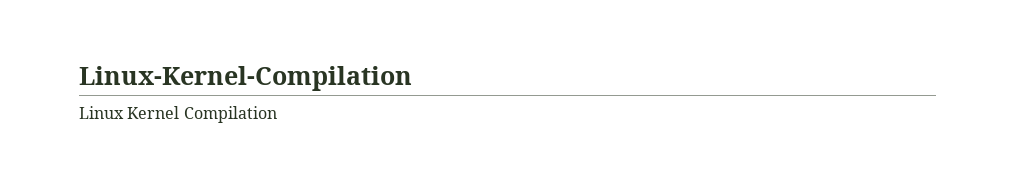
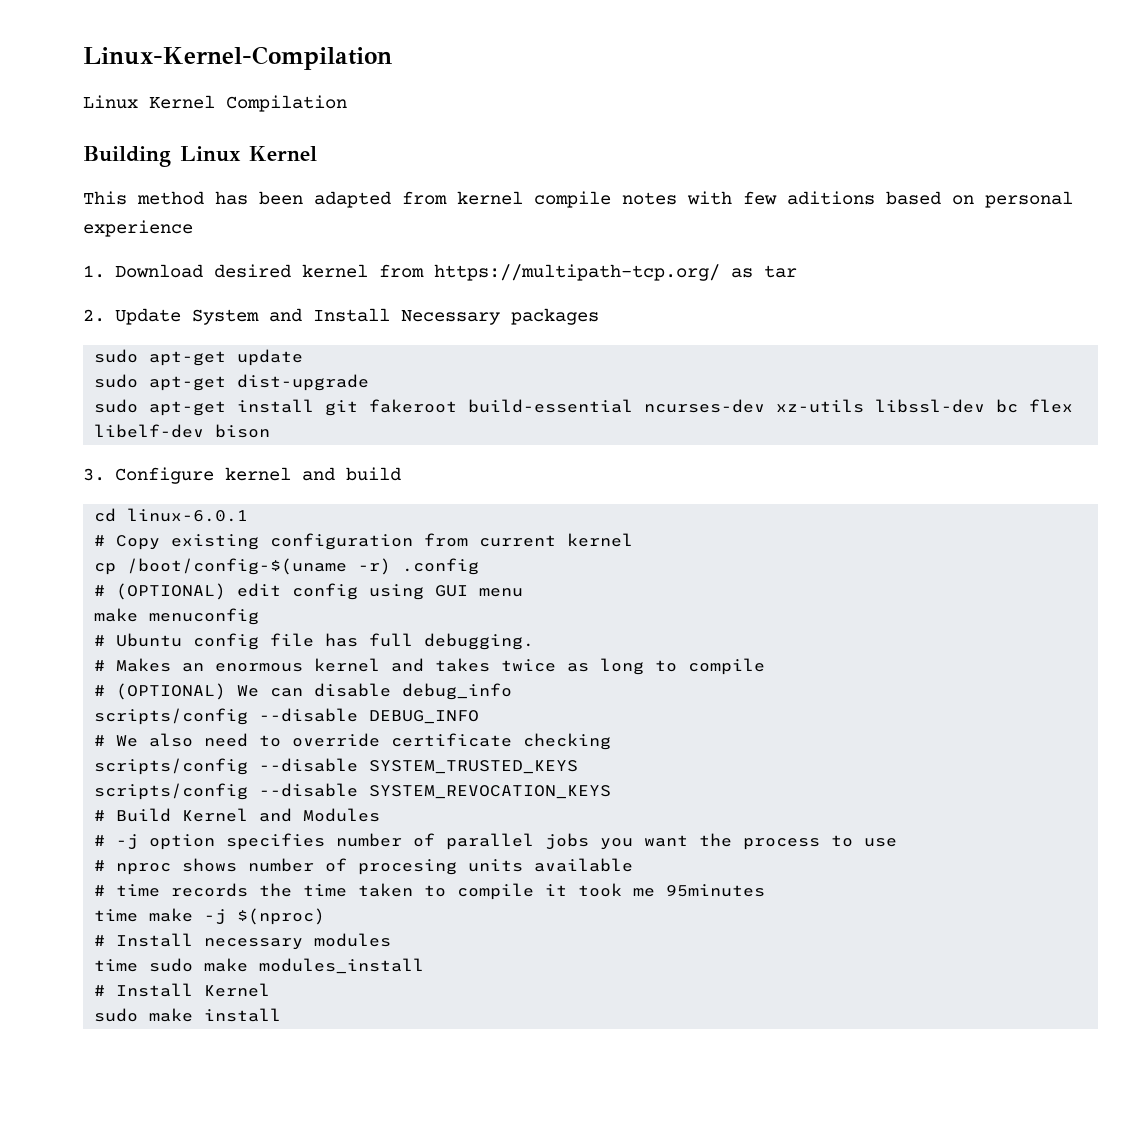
(277, 114) none -> [83,146,317,167] [83,191,1073,208] [83,220,193,237] [83,264,797,281] [83,308,599,325] [94,349,304,366] [94,374,370,391] [94,399,1074,416] [94,424,271,438] [83,467,401,484] [94,508,249,522] [94,533,634,550] [94,558,480,575] [94,583,524,600] [94,608,260,625] [94,633,535,650] [94,658,766,675] [94,683,513,700] [94,708,480,725] [94,733,612,750] [94,758,579,775] [94,783,612,800] [94,808,381,822] [94,833,898,850] [94,858,634,875] [94,883,766,900] [94,908,326,925] [94,933,392,950] [94,958,425,974] [94,983,271,997] [94,1008,282,1022] // Building Linux Kernel // This method has been adapted from kernel compile notes with few aditions based on personal experience // 1. Download desired kernel from https://multipath-tcp.org/ as tar // 2. Update System and Install Necessary packages // sudo apt-get update // sudo apt-get dist-upgrade // sudo apt-get install git fakeroot build-essential ncurses-dev xz-utils libssl-dev bc flex libelf-dev bison // 3. Configure kernel and build // cd linux-6.0.1 // # Copy existing configuration from current kernel // cp /boot/config-$(uname -r) .config // # (OPTIONAL) edit config using GUI menu // make menuconfig // # Ubuntu config file has full debugging. // # Makes an enormous kernel and takes twice as long to compile // # (OPTIONAL) We can disable debug_info // scripts/config --disable DEBUG_INFO // # We also need to override certificate checking // scripts/config --disable SYSTEM_TRUSTED_KEYS // scripts/config --disable SYSTEM_REVOCATION_KEYS // # Build Kernel and Modules // # -j option specifies number of parallel jobs you want the process to use // # nproc shows number of procesing units available // # time records the time taken to compile it took me 95minutes // time make -j $(nproc) // # Install necessary modules // time sudo make modules_install // # Install Kernel // sudo make install

